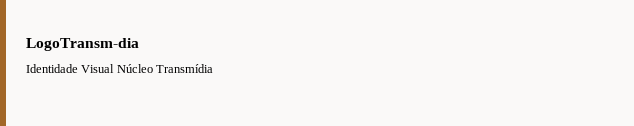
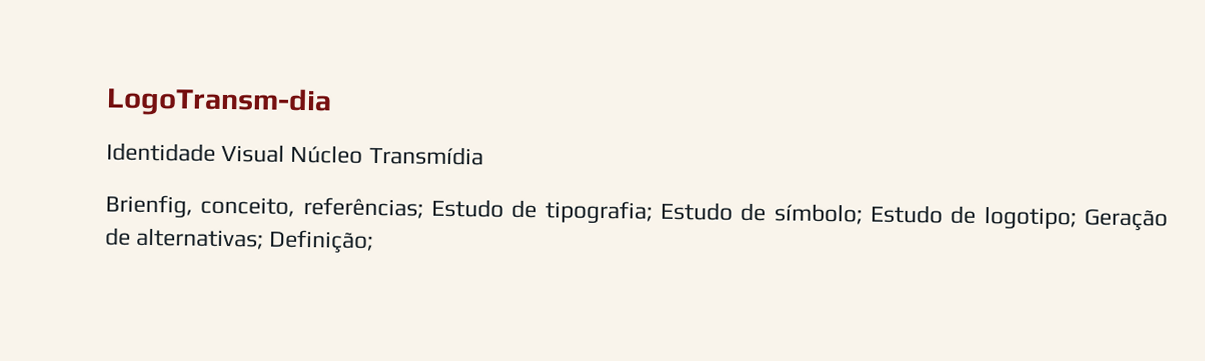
(214, 68) none -> [105,194,1169,232] [105,227,375,254] // Brienfig, conceito, referências; Estudo de tipografia; Estudo de símbolo; Estudo de logotipo; Geração de alternativas; Definição;

